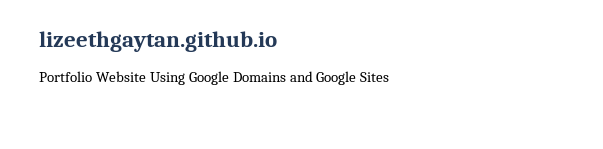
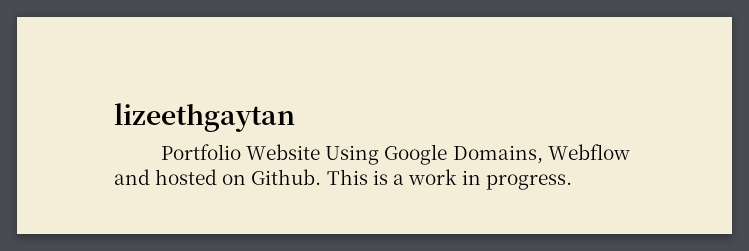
[39,31,277,52] lizeethgaytan.github.io -> [114,103,295,132] lizeethgaytan
[232,71,390,85] Domains and Google Sites -> [452,144,630,164] [114,169,573,190] Domains, Webflow and hosted on Github. This is a work in progress.

